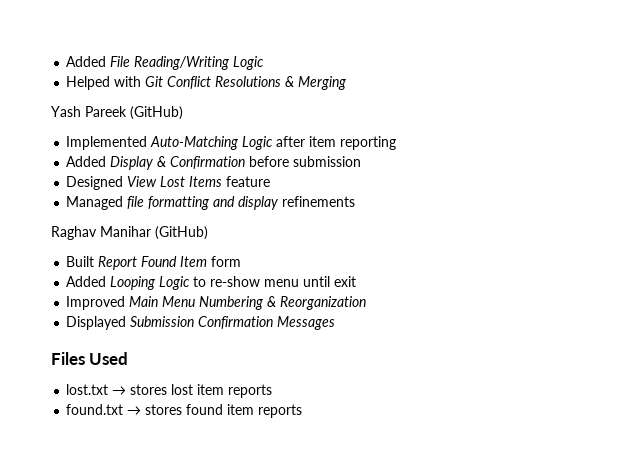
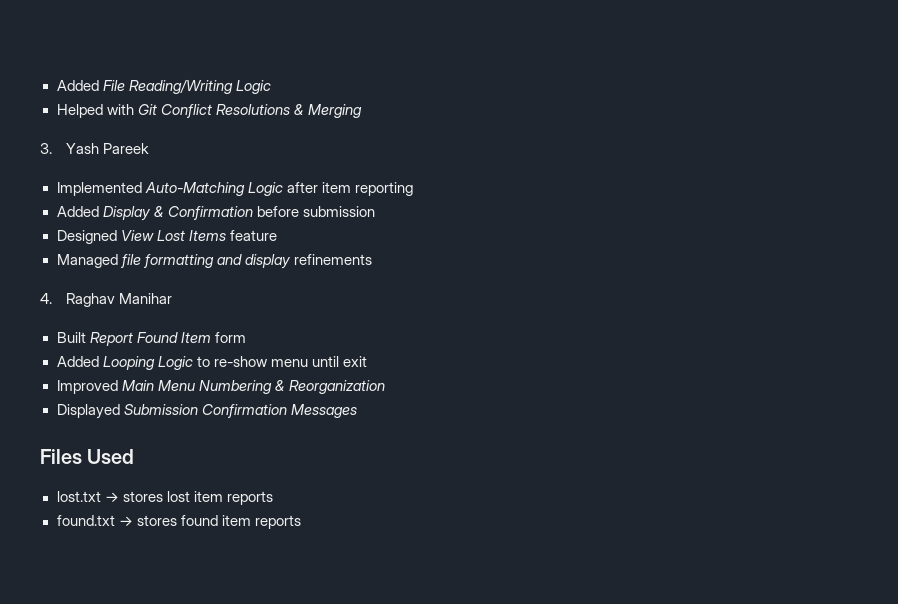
(347, 83) none -> [40,143,52,154] 3.
[130,106,183,120] (GitHub) -> (149, 148) none
(356, 201) none -> [40,293,52,304] 4.
[155,226,208,240] (GitHub) -> (172, 298) none

